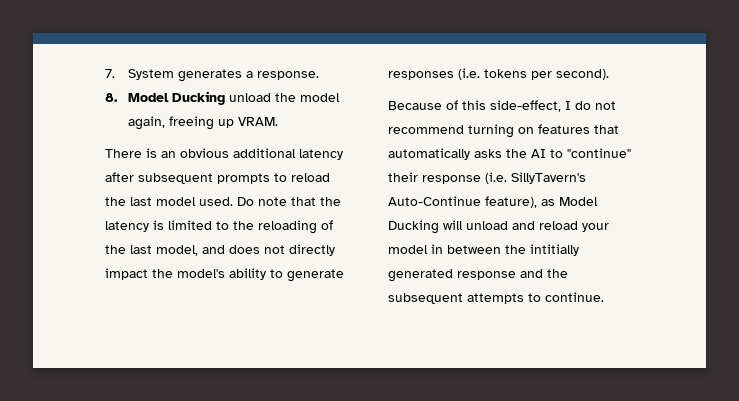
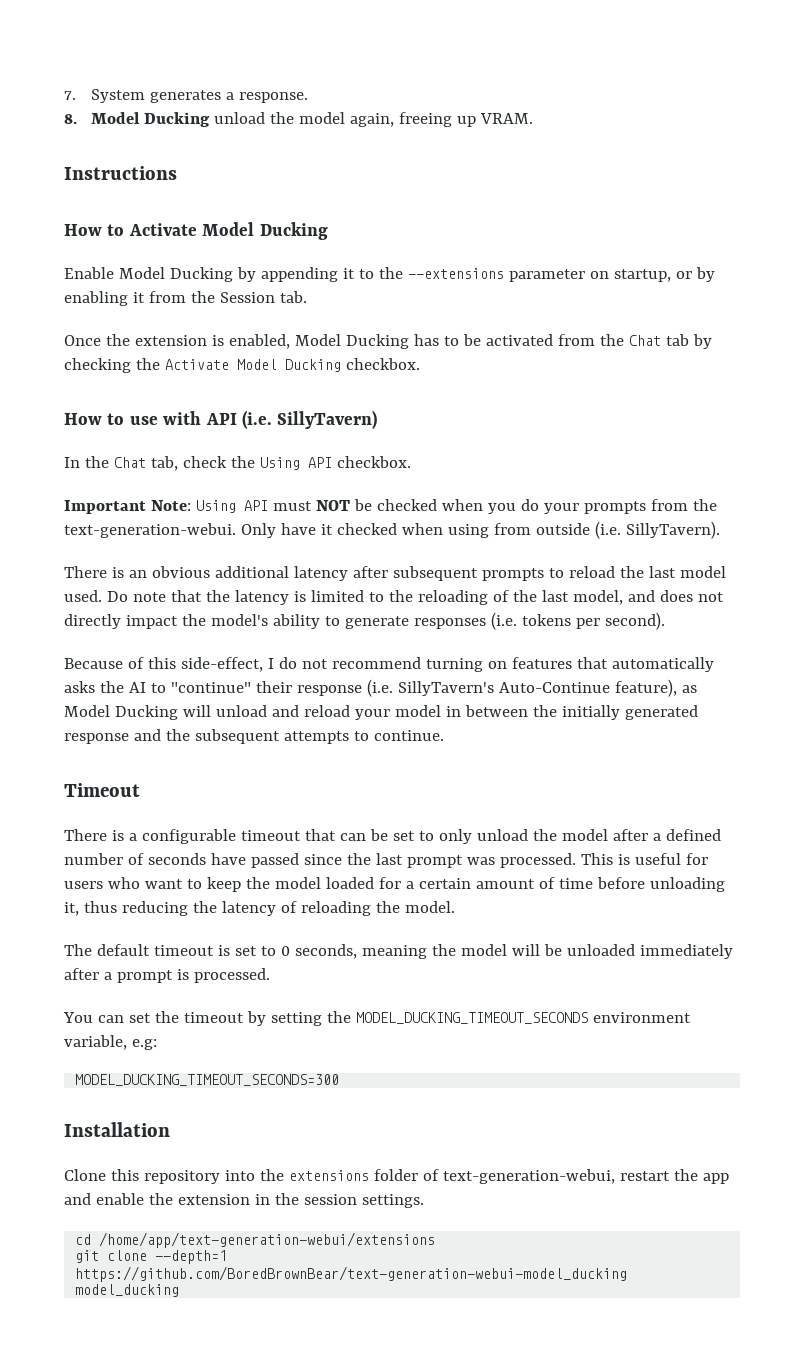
(279, 121) none -> [64,166,177,180] [64,222,328,240] [64,267,715,282] [64,291,307,306] [64,334,712,349] [64,358,420,373] [64,410,378,429] [64,456,411,471] [64,499,717,514] [64,521,720,539] // Instructions // How to Activate Model Ducking // Enable Model Ducking by appending it to the --extensions parameter on startup, or by enabling it from the Session tab. // Once the extension is enabled, Model Ducking has to be activated from the Chat tab by checking the Activate Model Ducking checkbox. // How to use with API (i.e. SillyTavern) // In the Chat tab, check the Using API checkbox. // Important Note: Using API must NOT be checked when you do your prompts from the text-generation-webui. Only have it checked when using from outside (i.e. SillyTavern).
[530,244,579,256] intitially -> [561,705,620,720] initially
(604, 297) none -> [64,783,140,797] [64,829,721,844] [64,853,708,868] [64,877,725,892] [64,901,455,916] [64,944,733,959] [64,968,270,983] [63,1011,691,1026] [64,1035,157,1050] [75,1074,340,1086] [64,1122,170,1137] [64,1169,729,1184] [64,1193,424,1208] [75,1232,436,1248] [75,1250,228,1264] [75,1266,628,1282] [75,1284,180,1297] // Timeout // There is a configurable timeout that can be set to only unload the model after a defined number of seconds have passed since the last prompt was processed. This is useful for users who want to keep the model loaded for a certain amount of time before unloading it, thus reducing the latency of reloading the model. // The default timeout is set to 0 seconds, meaning the model will be unloaded immediately after a prompt is processed. // You can set the timeout by setting the MODEL_DUCKING_TIMEOUT_SECONDS environment variable, e.g: // MODEL_DUCKING_TIMEOUT_SECONDS=300 // Installation // Clone this repository into the extensions folder of text-generation-webui, restart the app and enable the extension in the session settings. // cd /home/app/text-generation-webui/extensions // git clone --depth=1 https://github.com/BoredBrownBear/text-generation-webui-model_ducking model_ducking

